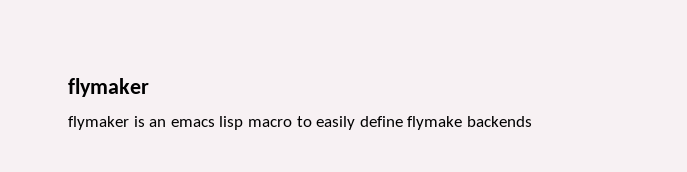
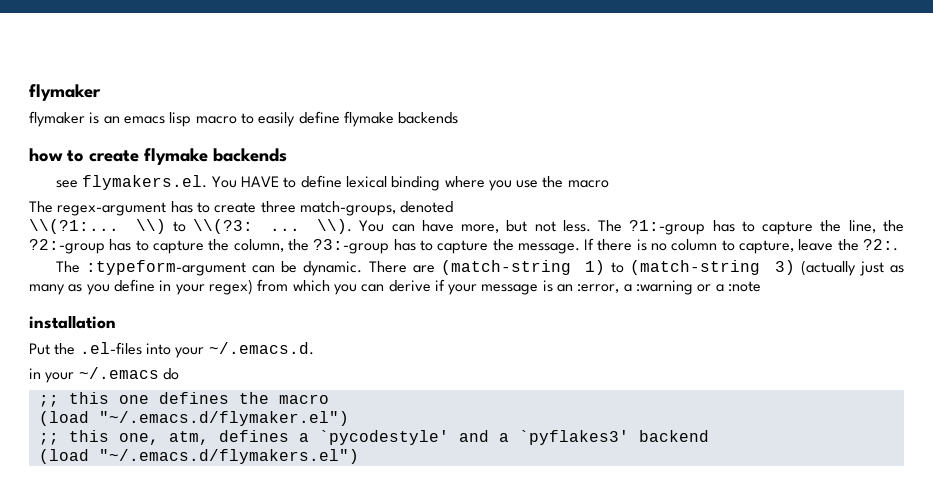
(532, 121) none -> [29,148,287,165] [55,175,609,191] [29,201,454,216] [29,219,904,235] [29,238,899,254] [55,260,904,276] [29,279,762,295] [29,315,116,329] [29,342,314,358] [29,367,179,383] [38,392,329,407] [38,411,349,426] [38,430,709,445] [38,449,359,464] // how to create flymake backends // see flymakers.el. You HAVE to define lexical binding where you use the macro // The regex-argument has to create three match-groups, denoted // \\(?1:... \\) to \\(?3: ... \\). You can have more, but not less. The ?1:-group has to capture the line, the ?2:-group has to capture the column, the ?3:-group has to capture the message. If there is no column to capture, leave the ?2:. // The :typeform-argument can be dynamic. There are (match-string 1) to (match-string 3) (actually just as many as you define in your regex) from which you can derive if your message is an :error, a :warning or a :note // installation // Put the .el-files into your ~/.emacs.d. // in your ~/.emacs do // ;; this one defines the macro // (load "~/.emacs.d/flymaker.el") // ;; this one, atm, defines a `pycodestyle' and a `pyflakes3' backend // (load "~/.emacs.d/flymakers.el")

